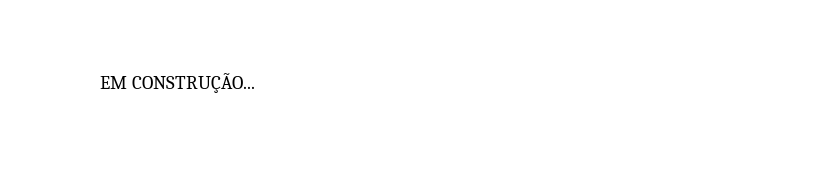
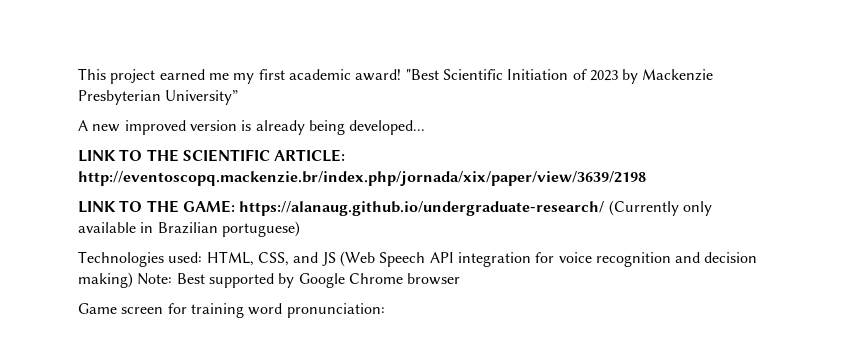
[100,73,256,93] EM CONSTRUÇÃO... -> [78,68,714,84] [78,90,239,105] [78,120,426,135] [78,149,346,162] [78,171,646,186] [78,200,712,216] [78,221,300,237] [78,251,758,267] [78,272,461,288] [78,303,385,318] This project earned me my first academic award! "Best Scientific Initiation of 2023 by Mackenzie Presbyterian University” // A new improved version is already being developed... // LINK TO THE SCIENTIFIC ARTICLE: http://eventoscopq.mackenzie.br/index.php/jornada/xix/paper/view/3639/2198 // LINK TO THE GAME: https://alanaug.github.io/undergraduate-research/ (Currently only available in Brazilian portuguese) // Technologies used: HTML, CSS, and JS (Web Speech API integration for voice recognition and decision making) Note: Best supported by Google Chrome browser // Game screen for training word pronunciation:

